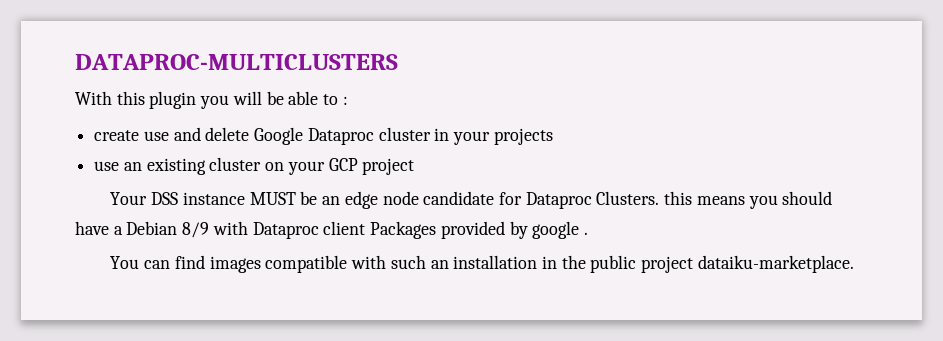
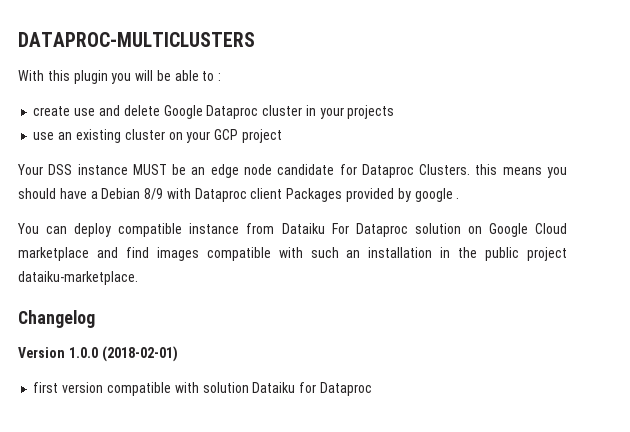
(171, 264) none -> [74,223,567,237] [18,247,118,261] deploy compatible instance from Dataiku For Dataproc solution on Google Cloud marketplace and
(854, 264) none -> [18,310,95,328] [18,346,178,362] [33,382,372,396] // Changelog // Version 1.0.0 (2018-02-01) // first version compatible with solution Dataiku for Dataproc

